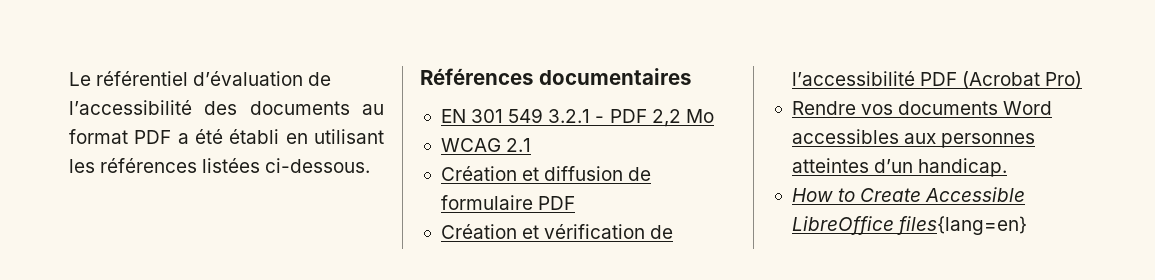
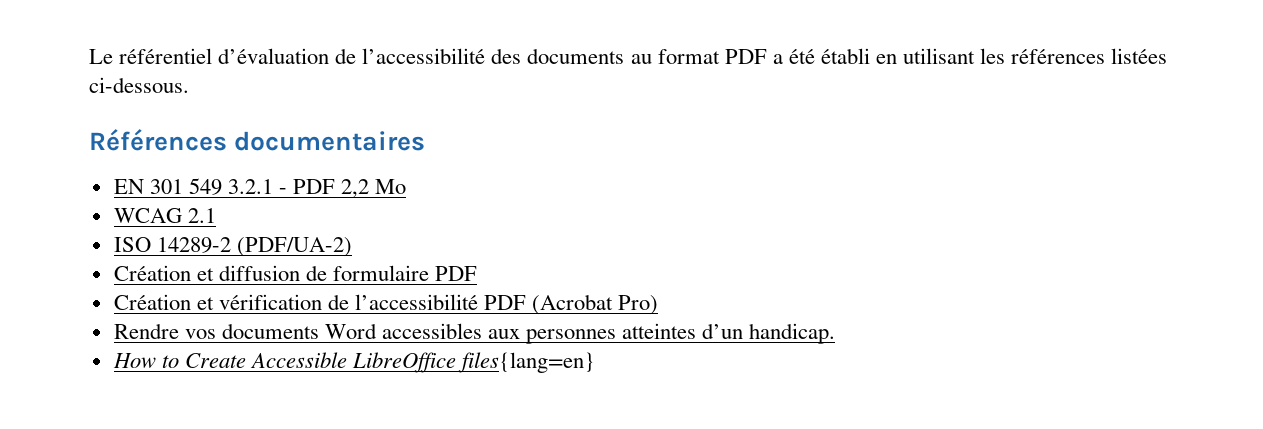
(532, 145) none -> [113,237,352,257] // ISO 14289-2 (PDF/UA-2)

